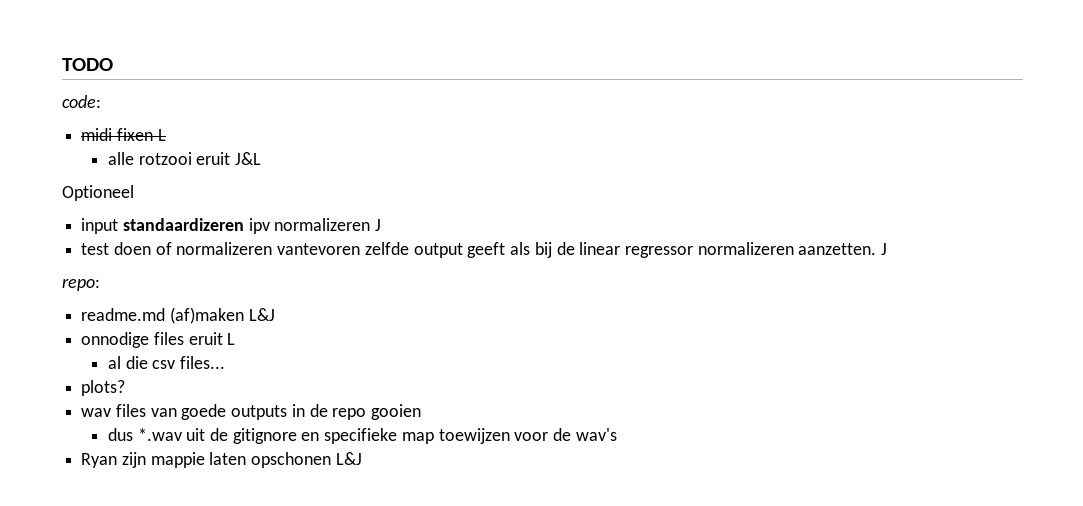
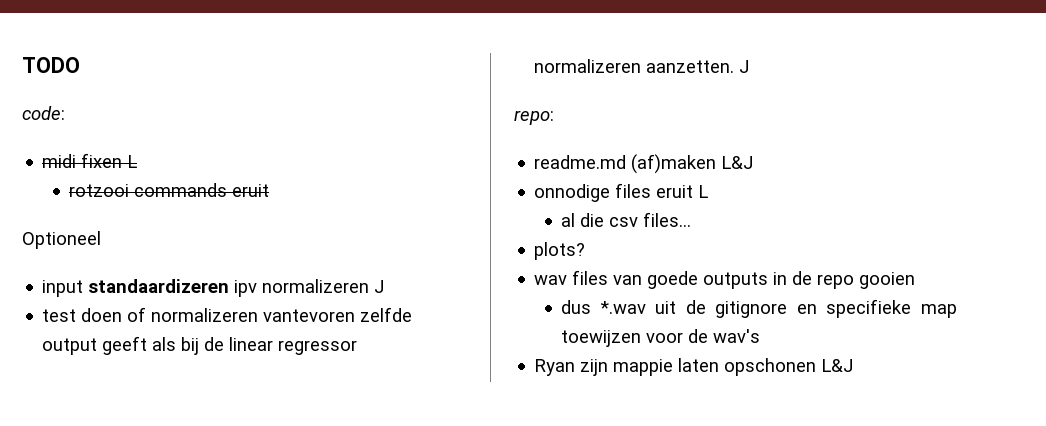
[107,152,262,165] alle rotzooi eruit J&L -> [69,183,270,197] rotzooi commands eruit

